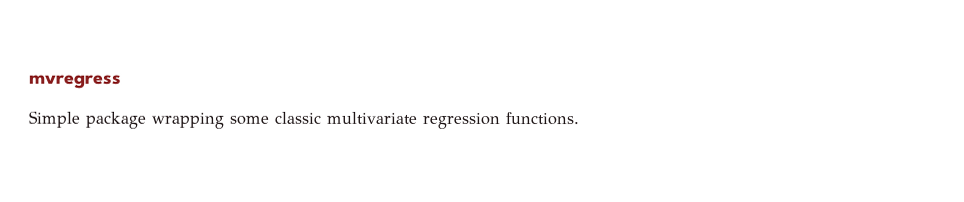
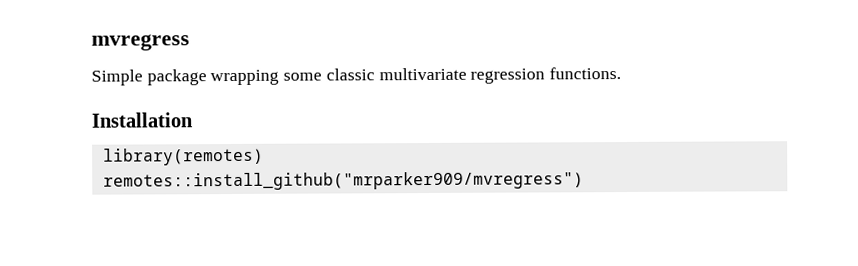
(579, 119) none -> [91,112,193,128] [102,147,264,166] [102,171,584,191] // Installation // library(remotes) // remotes::install_github("mrparker909/mvregress")

